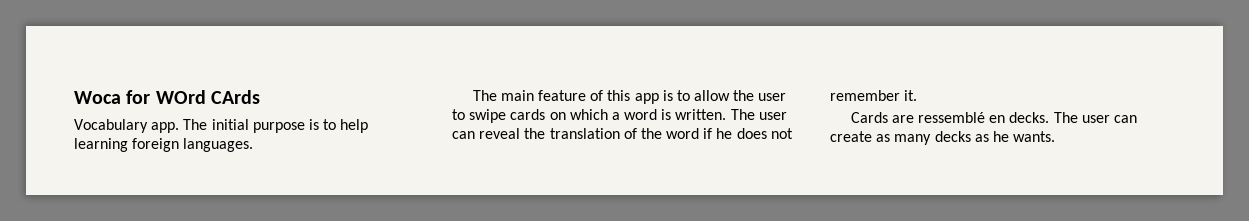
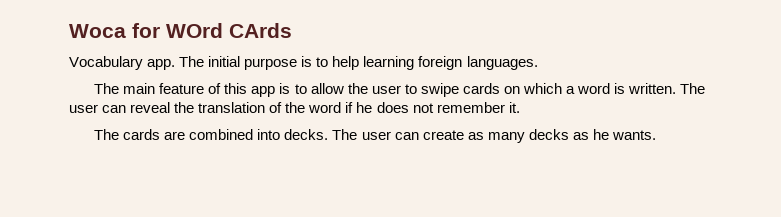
[850,112,1006,123] Cards are ressemblé en -> [94,129,281,140] The cards are combined into

